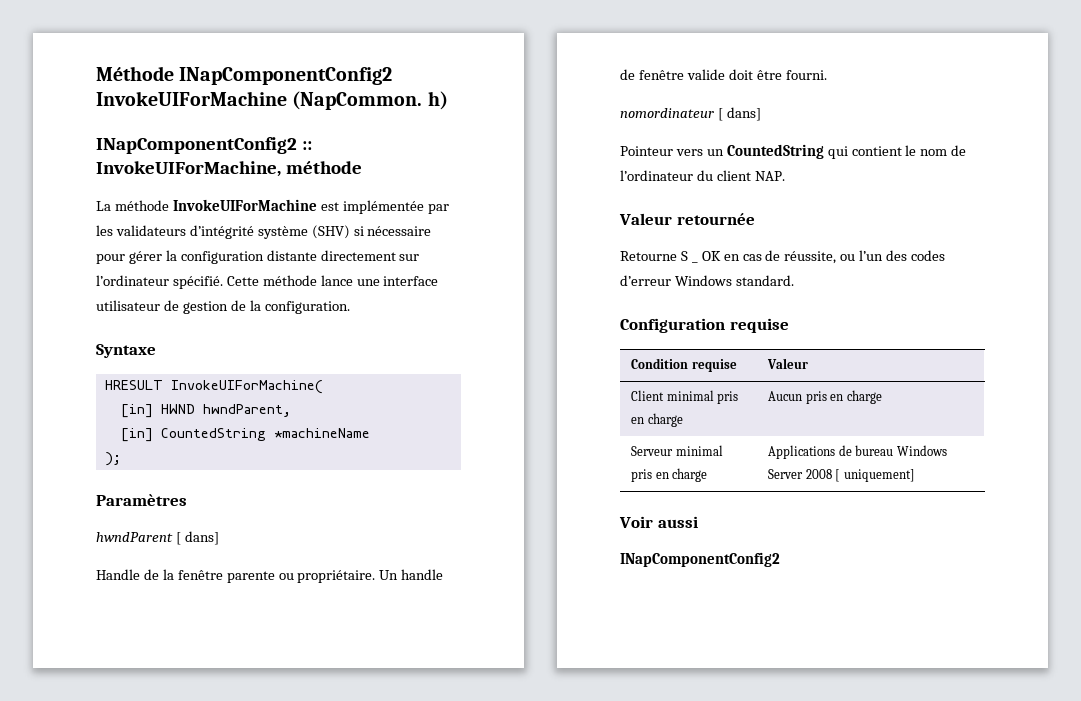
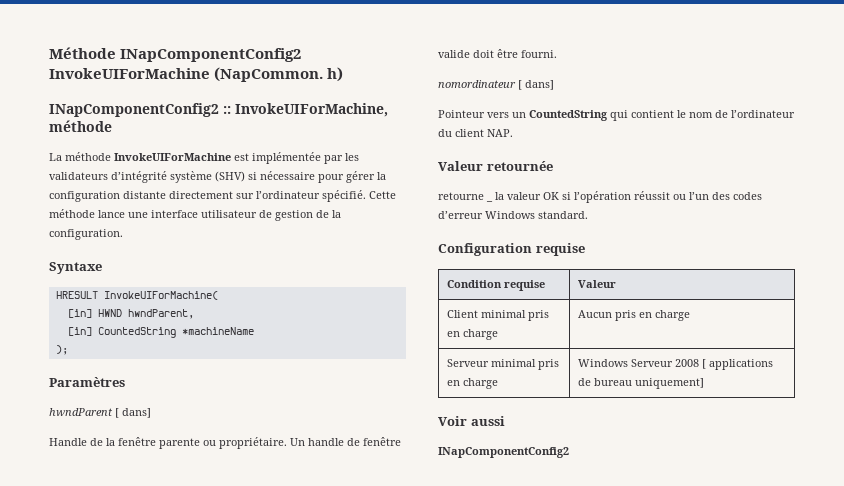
[620,251,688,261] [691,261,698,263] [701,250,837,264] Retourne S _ OK en cas de réussite, -> [438,192,484,200] [486,200,493,202] [495,191,670,203] retourne _ la valeur OK si l’opération réussit
[768,445,947,459] [768,469,841,482] Applications de bureau Windows Server 2008 [ -> [577,359,773,370] [577,378,632,386] Windows Serveur 2008 [ applications de bureau

